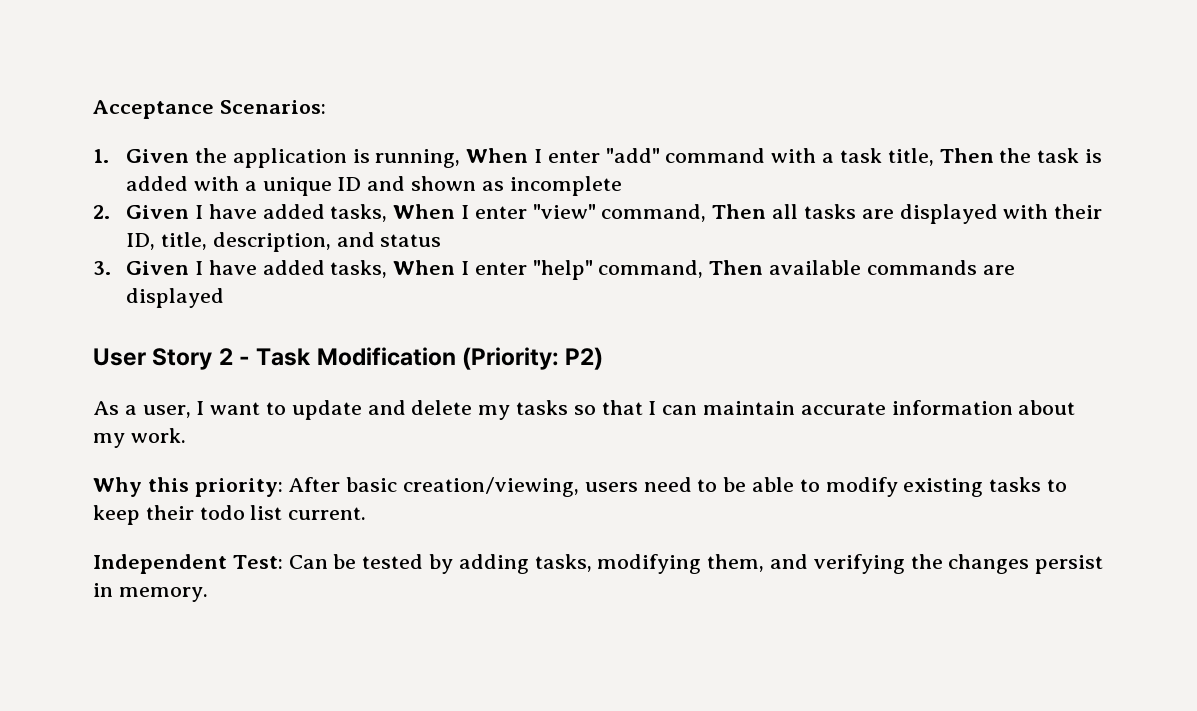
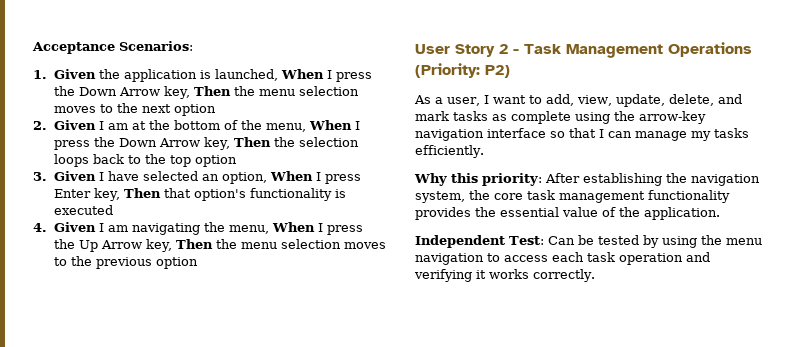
[375,148,1102,168] [126,176,622,196] [93,204,1103,224] [126,232,442,252] [93,260,1015,280] [126,288,225,308] running, When I enter "add" command with a task title, Then the task is added with a unique ID and shown as incomplete // 2. Given I have added tasks, When I enter "view" command, Then all tasks are displayed with their ID, title, description, and status // 3. Given I have added tasks, When I enter "help" command, Then available commands are displayed -> [214,69,372,82] [53,86,360,99] [53,103,216,116] [33,120,360,132] [53,137,360,150] [53,154,237,167] [33,171,361,184] [53,188,347,201] [53,205,113,215] [33,222,363,235] [53,239,387,252] [53,256,198,269] launched, When I press the Down Arrow key, Then the menu selection moves to the next option // 2. Given I am at the bottom of the menu, When I press the Down Arrow key, Then the selection loops back to the top option // 3. Given I have selected an option, When I press Enter key, Then that option's functionality is executed // 4. Given I am navigating the menu, When I press the Up Arrow key, Then the menu selection moves to the previous option
[316,347,456,366] Modification -> [566,42,752,58] Management Operations
[291,400,1076,420] [93,428,186,448] [93,477,1068,497] [93,505,367,525] update and delete my tasks so that I can maintain accurate information about my work. // Why this priority: After basic creation/viewing, users need to be able to modify existing tasks to keep their todo list current. -> [545,94,742,107] [415,111,706,124] [415,128,749,141] [415,145,484,158] [414,173,760,186] [415,190,730,203] [415,207,720,220] add, view, update, delete, and mark tasks as complete using the arrow-key navigation interface so that I can manage my tasks efficiently. // Why this priority: After establishing the navigation system, the core task management functionality provides the essential value of the application.
[458,554,1104,574] [93,583,208,602] adding tasks, modifying them, and verifying the changes persist in memory. -> [661,235,762,248] [415,252,710,265] [414,269,595,282] using the menu navigation to access each task operation and verifying it works correctly.

